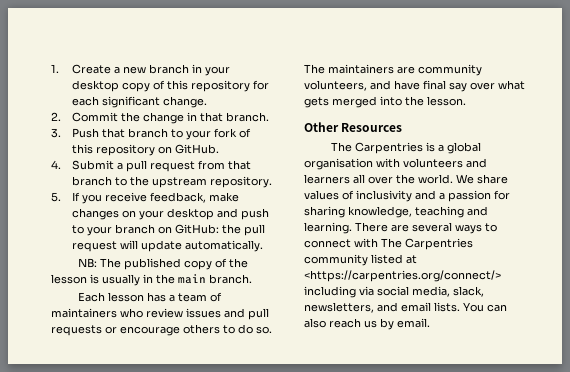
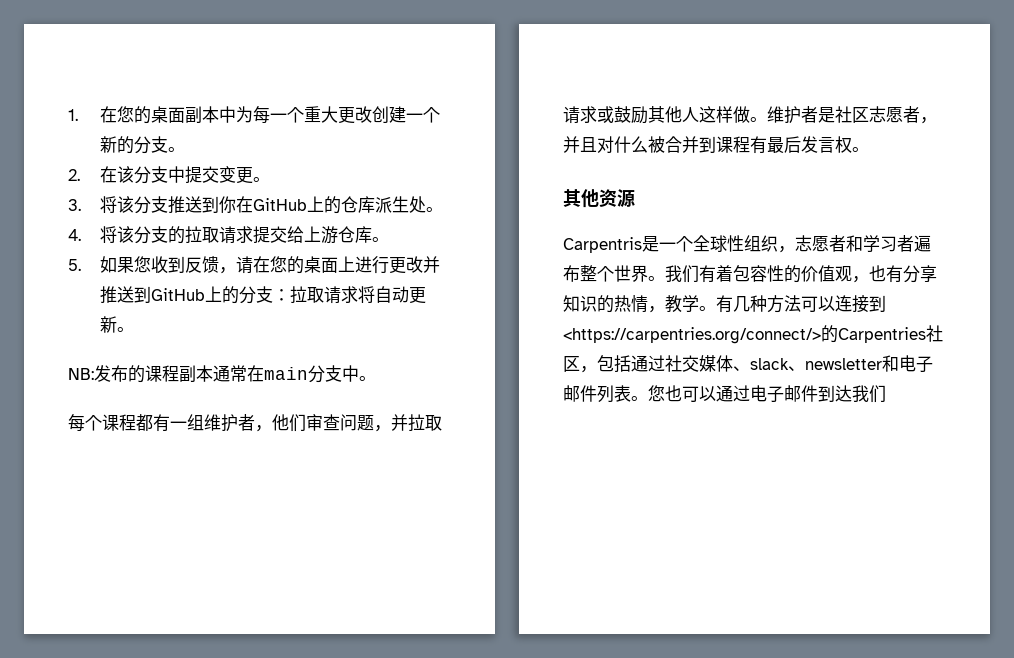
[72,64,231,76] [72,80,270,92] [72,96,208,108] [51,112,270,124] [51,128,252,140] [72,144,220,156] [51,160,252,172] [72,176,273,188] [51,192,240,204] [72,208,270,220] [72,224,266,236] [72,240,264,252] [78,258,249,270] [51,274,252,286] [78,292,223,302] [51,308,269,320] [51,324,272,336] [304,64,482,76] [304,80,525,92] [304,96,466,108] [304,122,403,132] [331,142,482,154] [304,158,487,170] [304,174,508,184] [304,190,510,202] [304,206,488,218] [304,222,497,234] [304,238,473,250] [304,254,417,266] [304,270,501,282] [304,286,484,298] [304,302,507,313] [304,318,430,330] Create a new branch in your desktop copy of this repository for each significant change. // 2. Commit the change in that branch. // 3. Push that branch to your fork of this repository on GitHub. // 4. Submit a pull request from that branch to the upstream repository. // 5. If you receive feedback, make changes on your desktop and push to your branch on GitHub: the pull request will update automatically. // NB: The published copy of the lesson is usually in the main branch. // Each lesson has a team of maintainers who review issues and pull requests or encourage others to do so. The maintainers are community volunteers, and have final say over what gets merged into the lesson. // Other Resources // The Carpentries is a global organisation with volunteers and learners all over the world. We share values of inclusivity and a passion for sharing knowledge, teaching and learning. There are several ways to connect with The Carpentries community listed at <https://carpentries.org/connect/> including via social media, slack, newsletters, and email lists. You can also reach us by email. -> [99,106,440,124] [99,136,185,154] [68,166,270,184] [68,196,443,214] [68,226,389,244] [68,256,440,274] [99,286,426,304] [99,316,134,333] [68,365,376,383] [68,414,442,432] [563,106,937,124] [563,136,869,154] [563,189,635,208] [563,235,931,253] [563,265,937,283] [563,295,886,313] [563,325,943,344] [563,355,933,373] [563,385,886,403] 在您的桌面副本中为每一个重大更改创建一个新的分支。 // 2.在该分支中提交变更。 // 3.将该分支推送到你在GitHub上的仓库派生处。 // 4.将该分支的拉取请求提交给上游仓库。 // 5.如果您收到反馈，请在您的桌面上进行更改并推送到GitHub上的分支：拉取请求将自动更新。 // NB:发布的课程副本通常在main分支中。 // 每个课程都有一组维护者，他们审查问题，并拉取请求或鼓励其他人这样做。维护者是社区志愿者，并且对什么被合并到课程有最后发言权。 // 其他资源 // Carpentris是一个全球性组织，志愿者和学习者遍布整个世界。我们有着包容性的价值观，也有分享知识的热情，教学。有几种方法可以连接到<https://carpentries.org/connect/>的Carpentries社区，包括通过社交媒体、slack、newsletter和电子邮件列表。您也可以通过电子邮件到达我们

